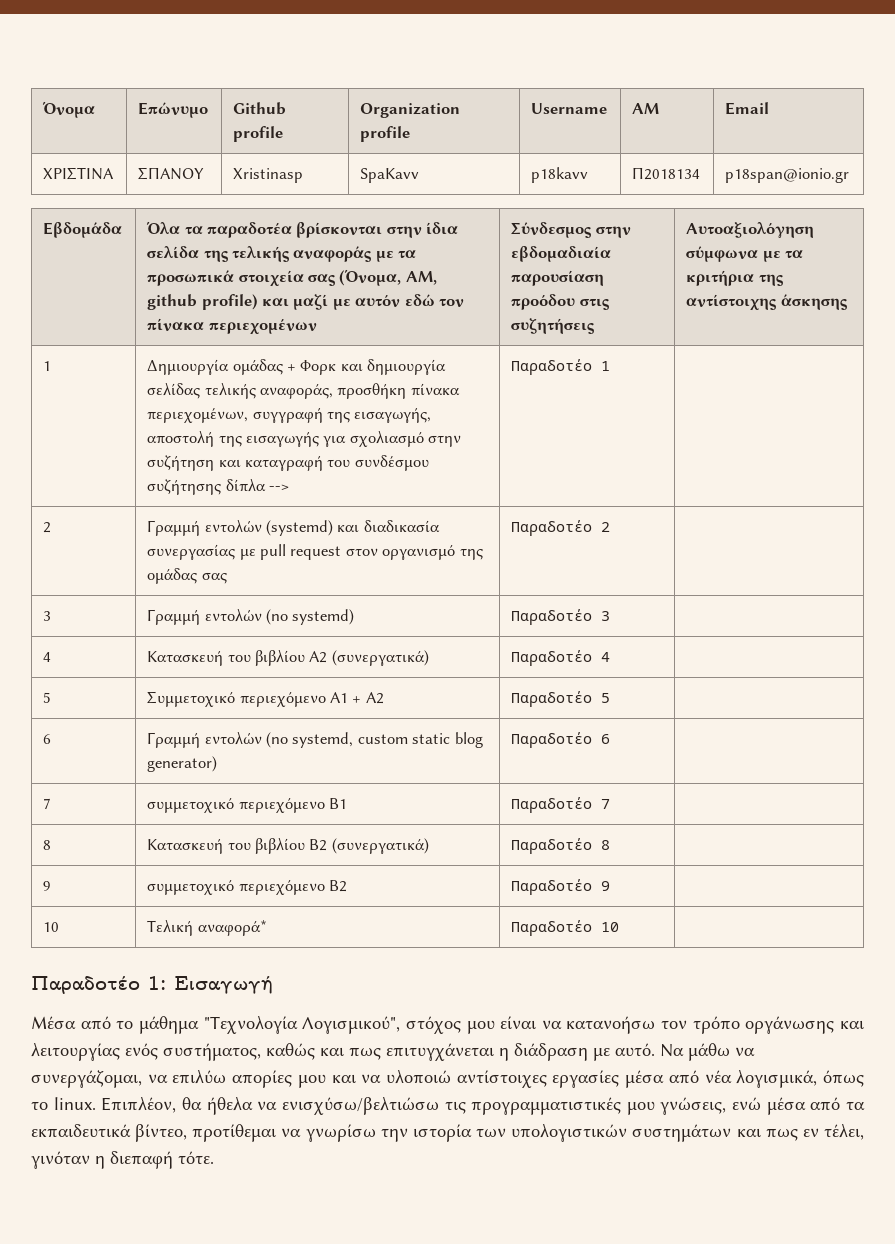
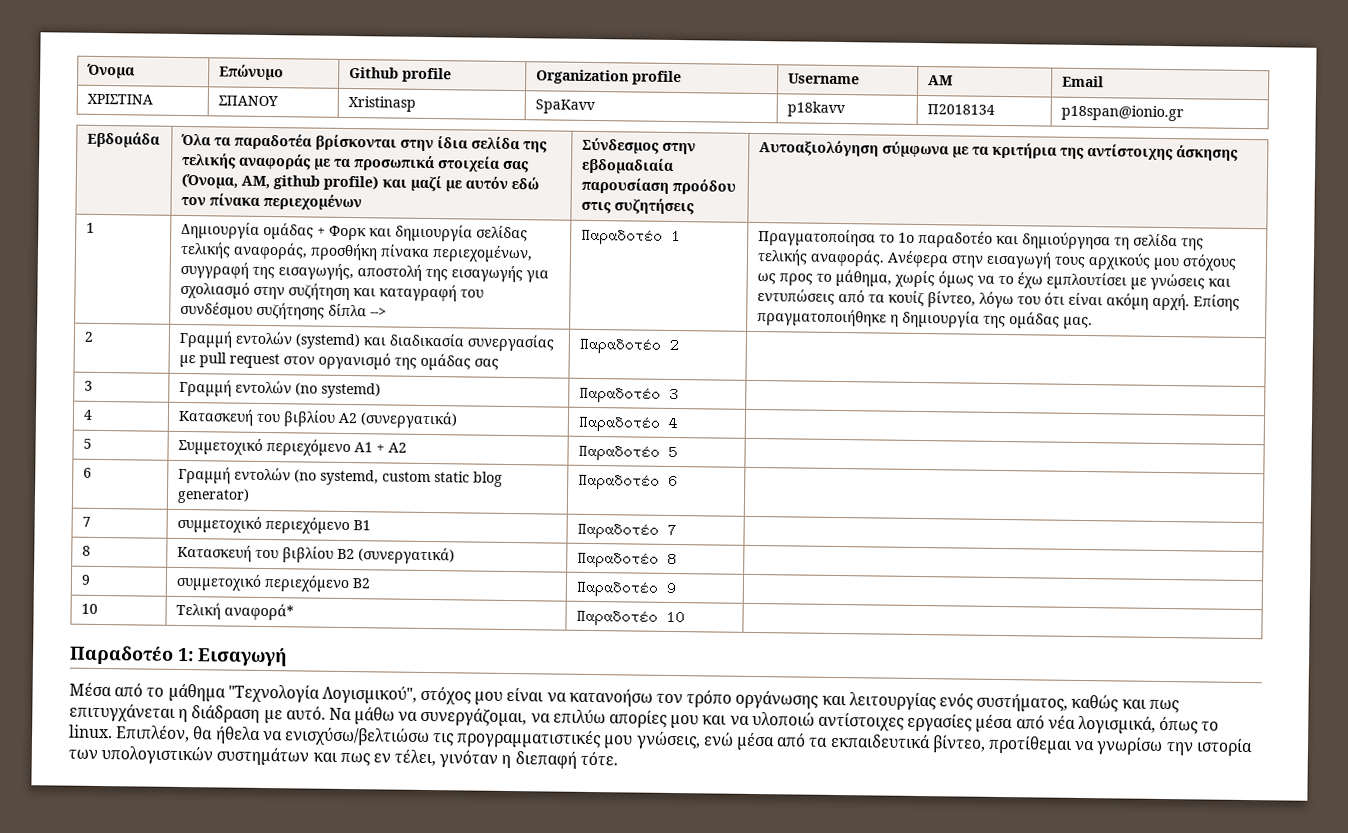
(611, 366) none -> [758,229,1205,251] [757,249,1238,271] [757,269,1232,291] [757,289,1241,311] [757,309,1094,330] Πραγματοποίησα το 1ο παραδοτέο και δημιούργησα τη σελίδα της τελικής αναφοράς. Ανέφερα στην εισαγωγή τους αρχικούς μου στόχους ως προς το μάθημα, χωρίς όμως να το έχω εμπλουτίσει με γνώσεις και εντυπώσεις από τα κουίζ βίντεο, λόγω του ότι είναι ακόμη αρχή. Επίσης πραγματοποιήθηκε η δημιουργία της ομάδας μας.

